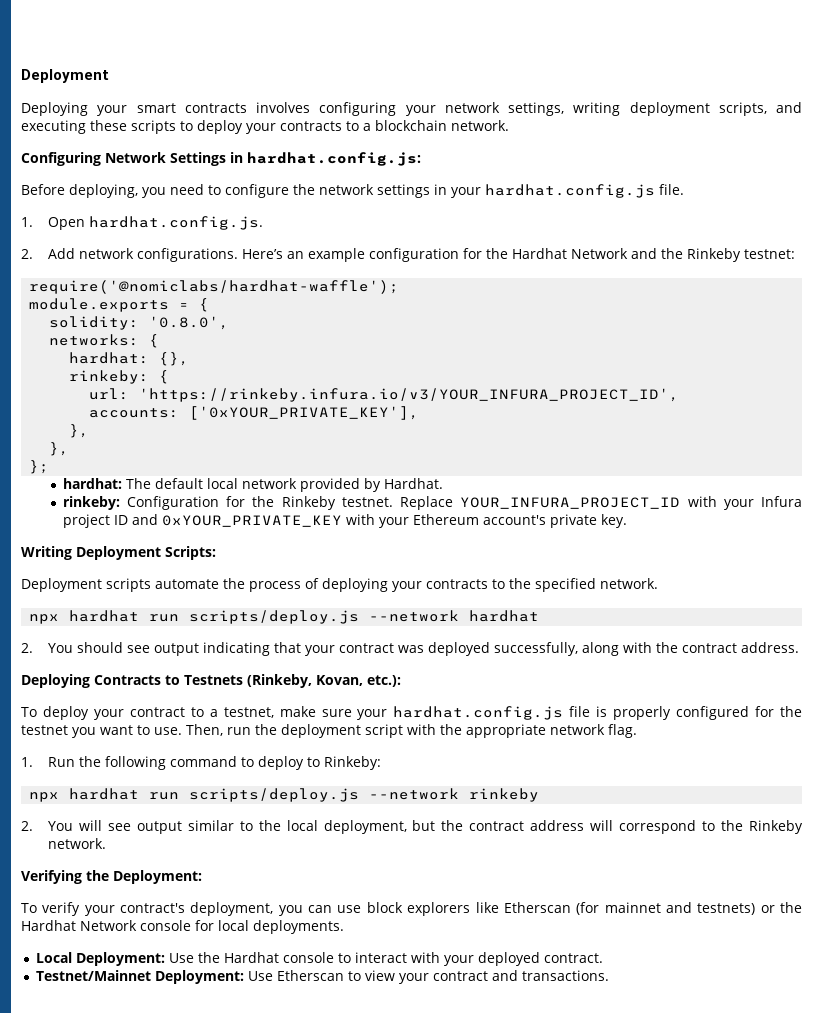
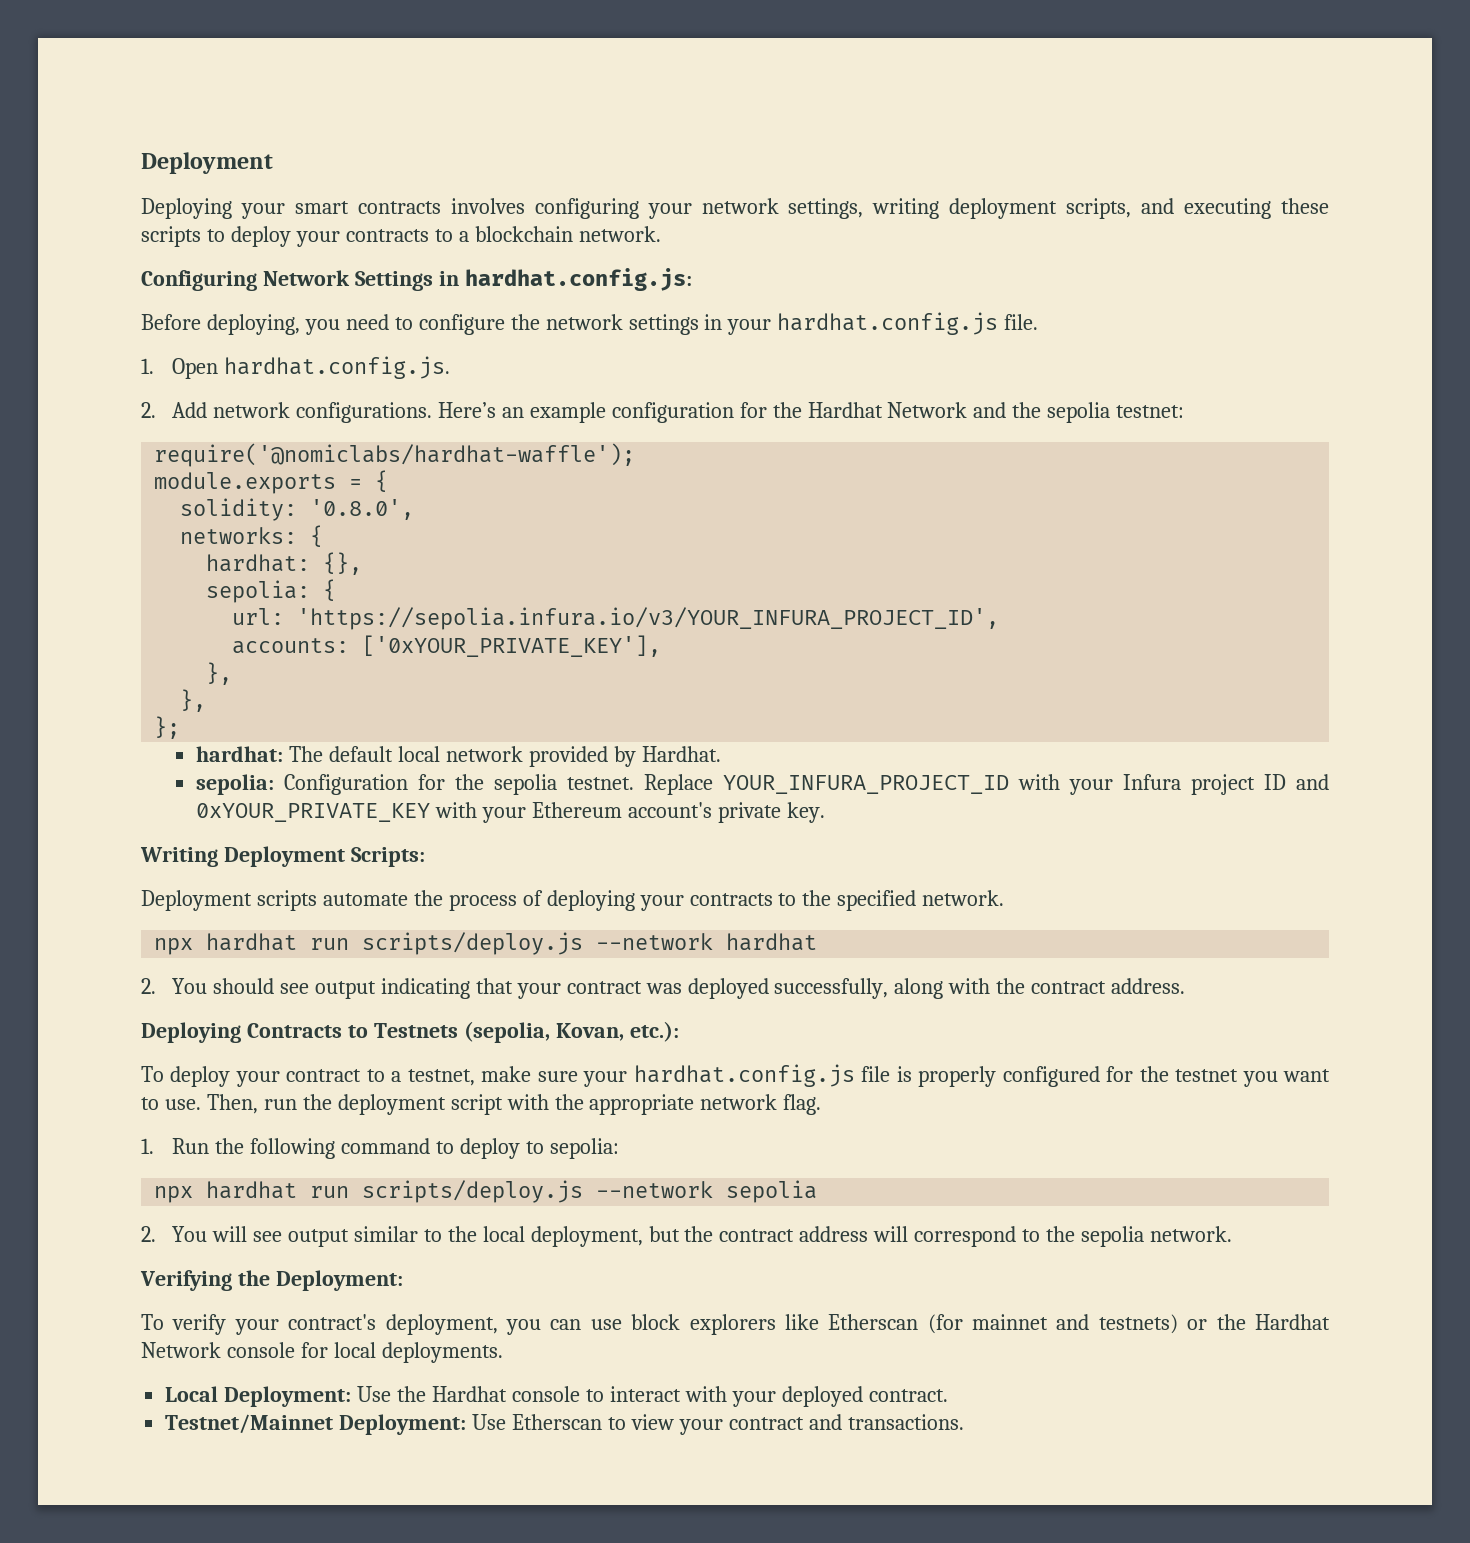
[686,248,741,262] Rinkeby -> [1047,402,1111,423] sepolia
[69,370,150,384] rinkeby: -> [206,580,311,603] sepolia:
[139,388,680,402] 'https://rinkeby.infura.io/v3/YOUR_INFURA_PROJECT_ID', -> [297,607,1000,630] 'https://sepolia.infura.io/v3/YOUR_INFURA_PROJECT_ID',
[62,496,120,510] rinkeby: -> [196,774,275,795] sepolia:
[281,496,336,510] Rinkeby -> [494,774,558,795] sepolia
[246,674,312,688] (Rinkeby, -> [463,1021,550,1043] (sepolia,
[323,756,381,770] [29,788,540,802] Rinkeby: // npx hardhat run scripts/deploy.js --network rinkeby -> [549,1138,619,1159] [154,1180,818,1203] sepolia: // npx hardhat run scripts/deploy.js --network sepolia
[748,820,803,834] Rinkeby -> [1081,1226,1145,1247] sepolia

